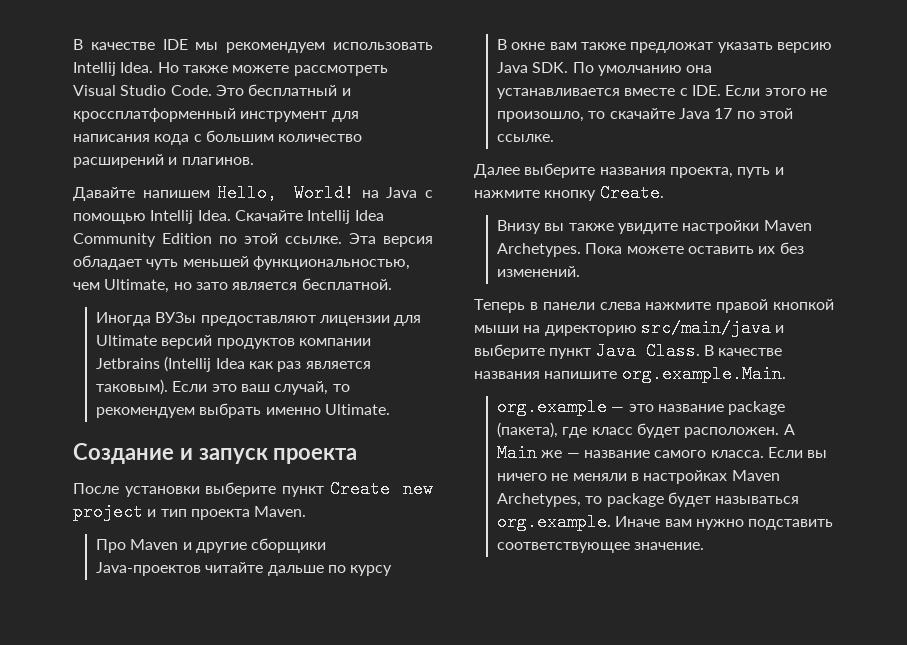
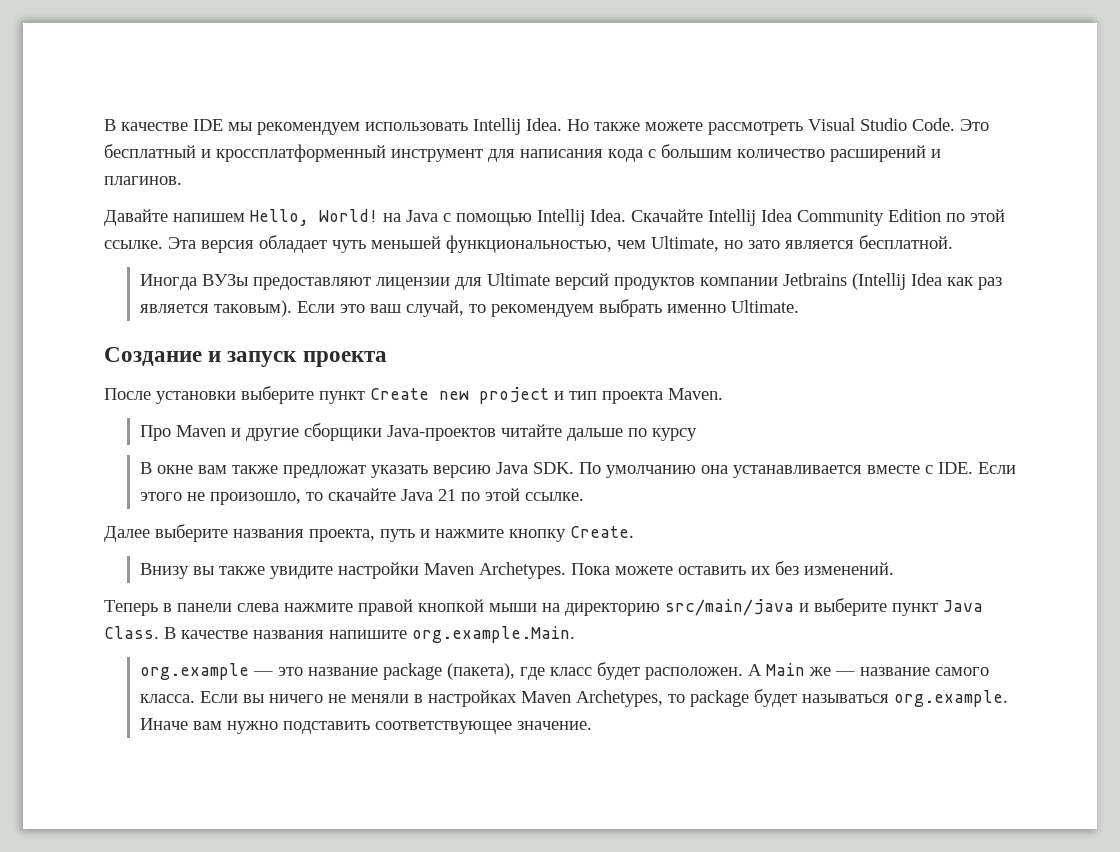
[714,108,733,119] 17 -> [437,489,456,501] 21

